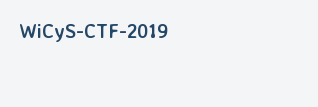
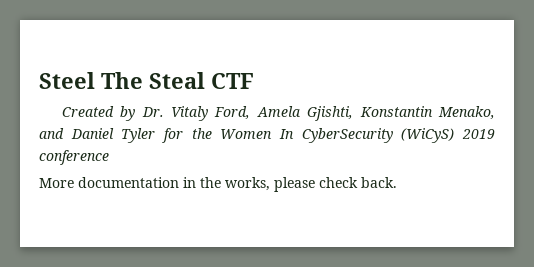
[19,24,168,42] WiCyS-CTF-2019 -> [39,72,254,89] [61,106,495,121] [39,128,495,143] [39,150,109,165] [39,177,397,192] Steel The Steal CTF // Created by Dr. Vitaly Ford, Amela Gjishti, Konstantin Menako, and Daniel Tyler for the Women In CyberSecurity (WiCyS) 2019 conference // More documentation in the works, please check back.

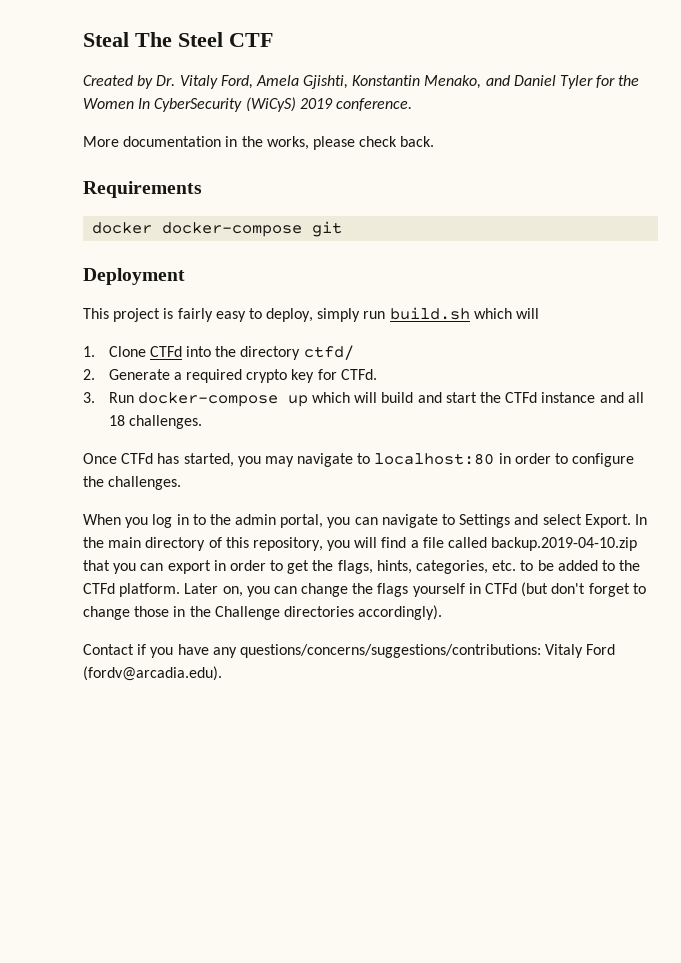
[39,72,205,89] Steel The Steal -> [83,32,223,47] Steal The Steel
[39,150,109,165] conference -> [335,98,412,111] conference.
(397, 182) none -> [83,181,202,198] [92,221,343,237] [83,268,185,285] [83,307,540,322] [83,345,354,360] [83,369,377,383] [83,392,644,407] [108,415,202,429] [83,453,635,467] [83,476,182,490] [83,514,647,528] [83,537,638,551] [83,560,641,574] [83,582,646,597] [83,605,443,620] [83,644,616,658] [83,666,222,681] // Requirements // docker docker-compose git // Deployment // This project is fairly easy to deploy, simply run build.sh which will // 1. Clone CTFd into the directory ctfd/ // 2. Generate a required crypto key for CTFd. // 3. Run docker-compose up which will build and start the CTFd instance and all 18 challenges. // Once CTFd has started, you may navigate to localhost:80 in order to configure the challenges. // When you log in to the admin portal, you can navigate to Settings and select Export. In the main directory of this repository, you will find a file called backup.2019-04-10.zip that you can export in order to get the flags, hints, categories, etc. to be added to the CTFd platform. Later on, you can change the flags yourself in CTFd (but don't forget to change those in the Challenge directories accordingly). // Contact if you have any questions/concerns/suggestions/contributions: Vitaly Ford (fordv@arcadia.edu).

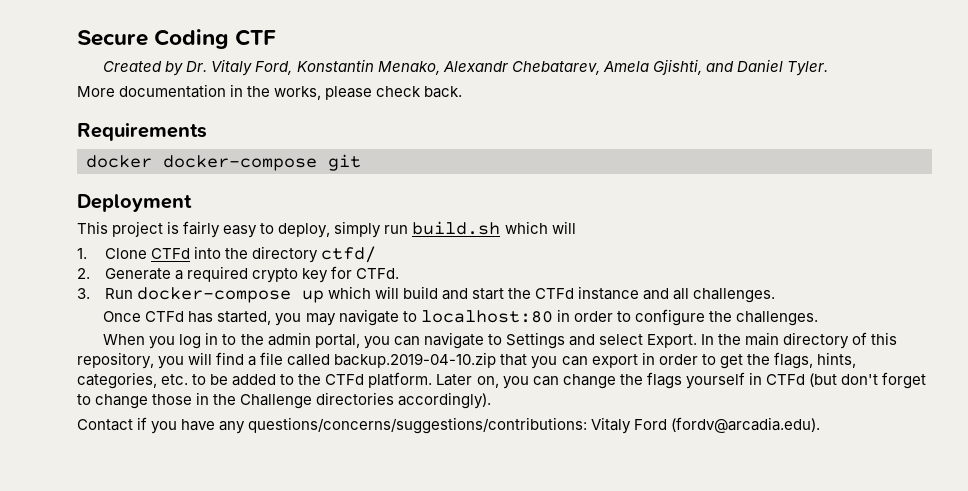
[83,32,223,47] Steal The Steel -> [77,29,230,49] Secure Coding
[255,75,640,89] [83,97,412,112] Amela Gjishti, Konstantin Menako, and Daniel Tyler for the Women In CyberSecurity (WiCyS) 2019 conference. -> [296,59,828,76] Konstantin Menako, Alexandr Chebatarev, Amela Gjishti, and Daniel Tyler.
[108,415,125,426] 18 -> (690, 294) none

